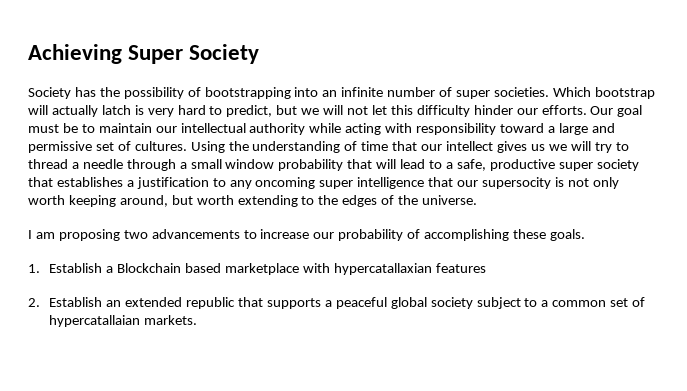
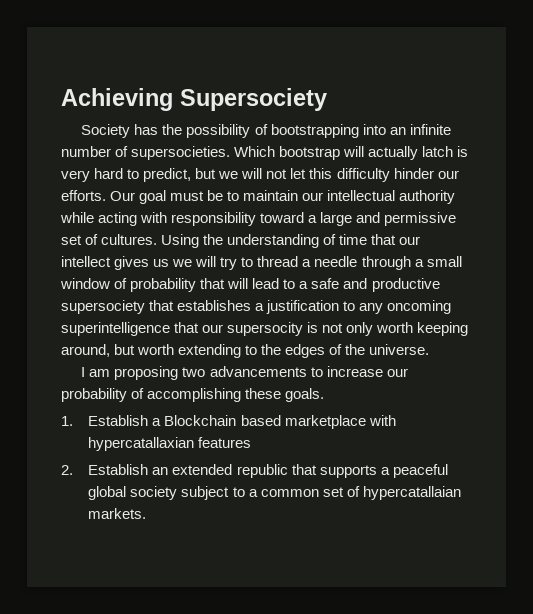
[128,44,260,64] Super Society -> [180,88,327,111] Supersociety
[456,87,549,99] super societies. -> [131,146,231,160] supersocieties.
(275, 164) none -> [114,278,128,289] of
[456,159,639,171] safe, productive super society -> [311,278,440,292] [61,300,145,314] safe and productive supersociety
[319,177,425,189] super intelligence -> [61,322,170,336] superintelligence

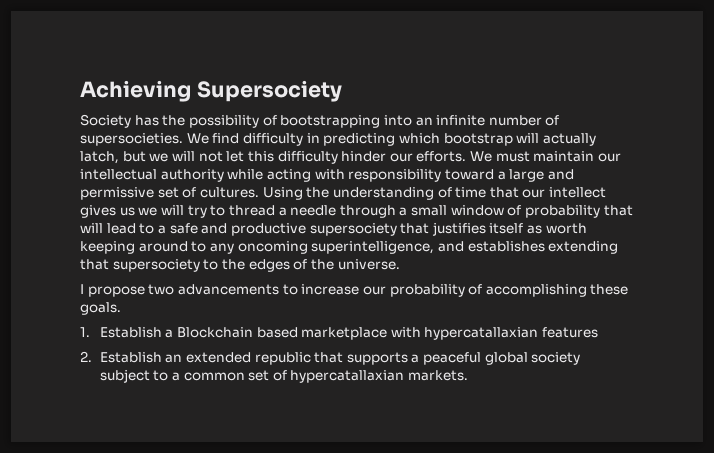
[234,146,469,160] [61,168,192,182] Which bootstrap will actually latch is very hard to predict, -> [186,133,596,146] [80,151,119,164] We find difficulty in predicting which bootstrap will actually latch,
[110,190,240,204] Our goal must be to -> [470,151,530,162] We must
[177,300,452,314] [61,322,469,336] [61,344,242,358] establishes a justification to any oncoming superintelligence that our supersocity is not only worth keeping around, but worth extending -> [431,222,587,236] [80,241,619,254] [80,259,200,272] justifies itself as worth keeping around to any oncoming superintelligence, and establishes extending that supersociety
[89,366,179,380] am proposing -> [87,286,145,297] propose
[362,486,461,500] hypercatallaian -> [290,370,405,383] hypercatallaxian

